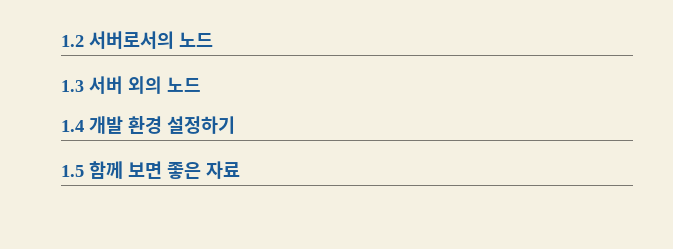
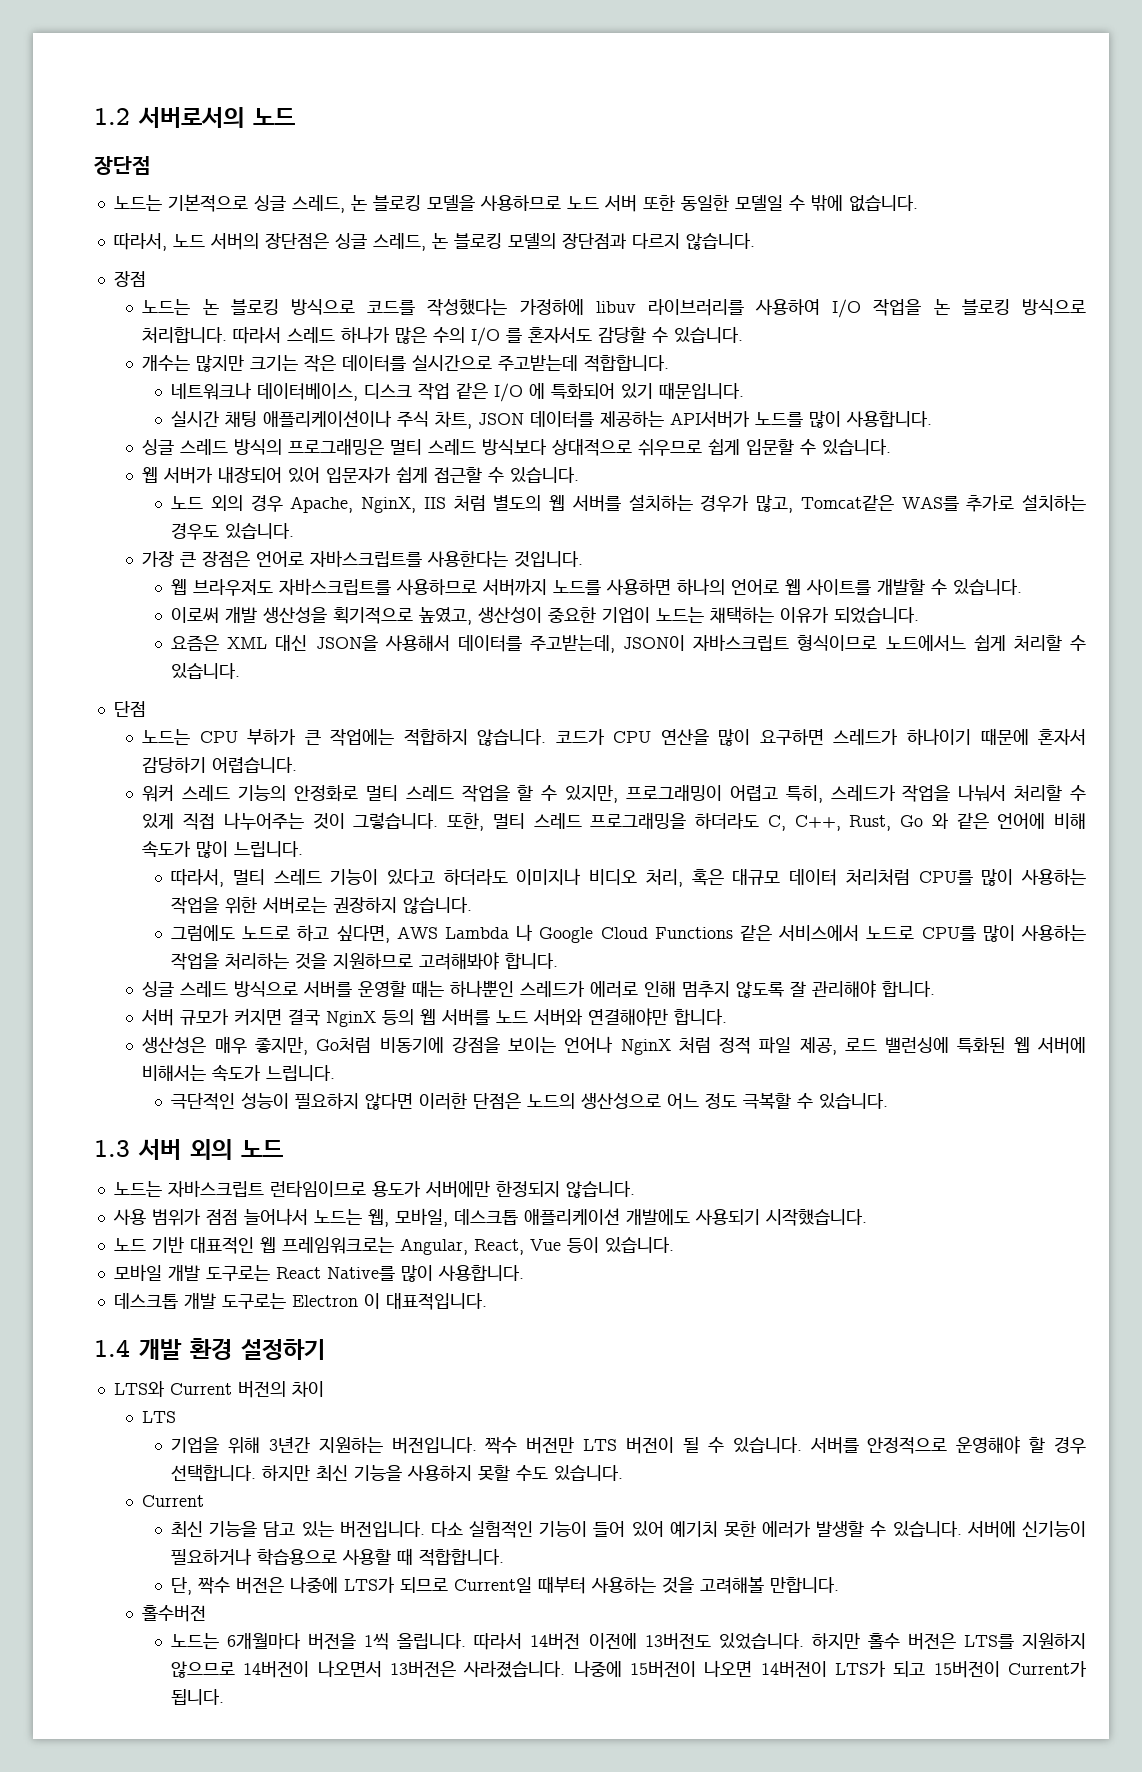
[61,76,201,94] [61,116,235,134] [61,161,240,179] 1.3 서버 외의 노드 // 1.4 개발 환경 설정하기 // 1.5 함께 보면 좋은 자료 -> [94,156,151,175] [113,194,918,213] [113,233,755,251] [113,271,146,287] [142,298,1086,318] [142,326,744,346] [142,354,670,372] [171,382,745,402] [171,410,933,429] [142,439,892,456] [142,467,580,484] [171,494,1086,513] [171,523,295,540] [142,550,584,567] [171,578,1023,596] [171,606,920,625] [171,634,1086,653] [171,663,241,679] [113,701,146,717] [142,728,1086,746] [142,757,298,773] [142,784,1086,803] [142,812,1086,831] [142,841,304,858] [171,868,1086,887] [171,896,473,914] [171,924,1086,943] [171,952,559,970] [142,980,936,998] [141,1008,728,1027] [142,1036,1087,1055] [142,1065,336,1082] [171,1093,889,1110] [94,1139,283,1160] [113,1180,635,1198] [112,1208,867,1227] [113,1237,674,1255] [113,1264,524,1282] [113,1293,487,1310] [94,1338,325,1360] [113,1381,324,1398] [142,1411,177,1423] [171,1436,1086,1454] [171,1464,624,1482] [142,1495,205,1507] [171,1521,1087,1538] [171,1548,505,1566] [171,1576,840,1595] [142,1605,207,1622] [171,1633,1086,1650] [171,1660,1087,1678] [171,1689,225,1705] 장단점 // 노드는 기본적으로 싱글 스레드, 논 블로킹 모델을 사용하므로 노드 서버 또한 동일한 모델일 수 밖에 없습니다. // 따라서, 노드 서버의 장단점은 싱글 스레드, 논 블로킹 모델의 장단점과 다르지 않습니다. // 장점 // 노드는 논 블로킹 방식으로 코드를 작성했다는 가정하에 libuv 라이브러리를 사용하여 I/O 작업을 논 블로킹 방식으로 처리합니다. 따라서 스레드 하나가 많은 수의 I/O 를 혼자서도 감당할 수 있습니다. // 개수는 많지만 크기는 작은 데이터를 실시간으로 주고받는데 적합합니다. // 네트워크나 데이터베이스, 디스크 작업 같은 I/O 에 특화되어 있기 때문입니다. // 실시간 채팅 애플리케이션이나 주식 차트, JSON 데이터를 제공하는 API서버가 노드를 많이 사용합니다. // 싱글 스레드 방식의 프로그래밍은 멀티 스레드 방식보다 상대적으로 쉬우므로 쉽게 입문할 수 있습니다. // 웹 서버가 내장되어 있어 입문자가 쉽게 접근할 수 있습니다. // 노드 외의 경우 Apache, NginX, IIS 처럼 별도의 웹 서버를 설치하는 경우가 많고, Tomcat같은 WAS를 추가로 설치하는 경우도 있습니다. // 가장 큰 장점은 언어로 자바스크립트를 사용한다는 것입니다. // 웹 브라우저도 자바스크립트를 사용하므로 서버까지 노드를 사용하면 하나의 언어로 웹 사이트를 개발할 수 있습니다. // 이로써 개발 생산성을 획기적으로 높였고, 생산성이 중요한 기업이 노드는 채택하는 이유가 되었습니다. // 요즘은 XML 대신 JSON을 사용해서 데이터를 주고받는데, JSON이 자바스크립트 형식이므로 노드에서느 쉽게 처리할 수 있습니다. // 단점 // 노드는 CPU 부하가 큰 작업에는 적합하지 않습니다. 코드가 CPU 연산을 많이 요구하면 스레드가 하나이기 때문에 혼자서 감당하기 어렵습니다. // 워커 스레드 기능의 안정화로 멀티 스레드 작업을 할 수 있지만, 프로그래밍이 어렵고 특히, 스레드가 작업을 나눠서 처리할 수 있게 직접 나누어주는 것이 그렇습니다. 또한, 멀티 스레드 프로그래밍을 하더라도 C, C++, Rust, Go 와 같은 언어에 비해 속도가 많이 느립니다. // 따라서, 멀티 스레드 기능이 있다고 하더라도 이미지나 비디오 처리, 혹은 대규모 데이터 처리처럼 CPU를 많이 사용하는 작업을 위한 서버로는 권장하지 않습니다. // 그럼에도 노드로 하고 싶다면, AWS Lambda 나 Google Cloud Functions 같은 서비스에서 노드로 CPU를 많이 사용하는 작업을 처리하는 것을 지원하므로 고려해봐야 합니다. // 싱글 스레드 방식으로 서버를 운영할 때는 하나뿐인 스레드가 에러로 인해 멈추지 않도록 잘 관리해야 합니다. // 서버 규모가 커지면 결국 NginX 등의 웹 서버를 노드 서버와 연결해야만 합니다. // 생산성은 매우 좋지만, Go처럼 비동기에 강점을 보이는 언어나 NginX 처럼 정적 파일 제공, 로드 밸런싱에 특화된 웹 서버에 비해서는 속도가 느립니다. // 극단적인 성능이 필요하지 않다면 이러한 단점은 노드의 생산성으로 어느 정도 극복할 수 있습니다. // 1.3 서버 외의 노드 // 노드는 자바스크립트 런타임이므로 용도가 서버에만 한정되지 않습니다. // 사용 범위가 점점 늘어나서 노드는 웹, 모바일, 데스크톱 애플리케이션 개발에도 사용되기 시작했습니다. // 노드 기반 대표적인 웹 프레임워크로는 Angular, React, Vue 등이 있습니다. // 모바일 개발 도구로는 React Native를 많이 사용합니다. // 데스크톱 개발 도구로는 Electron 이 대표적입니다. // 1.4 개발 환경 설정하기 // LTS와 Current 버전의 차이 // LTS // 기업을 위해 3년간 지원하는 버전입니다. 짝수 버전만 LTS 버전이 될 수 있습니다. 서버를 안정적으로 운영해야 할 경우 선택합니다. 하지만 최신 기능을 사용하지 못할 수도 있습니다. // Current // 최신 기능을 담고 있는 버전입니다. 다소 실험적인 기능이 들어 있어 예기치 못한 에러가 발생할 수 있습니다. 서버에 신기능이 필요하거나 학습용으로 사용할 때 적합합니다. // 단, 짝수 버전은 나중에 LTS가 되므로 Current일 때부터 사용하는 것을 고려해볼 만합니다. // 홀수버전 // 노드는 6개월마다 버전을 1씩 올립니다. 따라서 14버전 이전에 13버전도 있었습니다. 하지만 홀수 버전은 LTS를 지원하지 않으므로 14버전이 나오면서 13버전은 사라졌습니다. 나중에 15버전이 나오면 14버전이 LTS가 되고 15버전이 Current가 됩니다.

